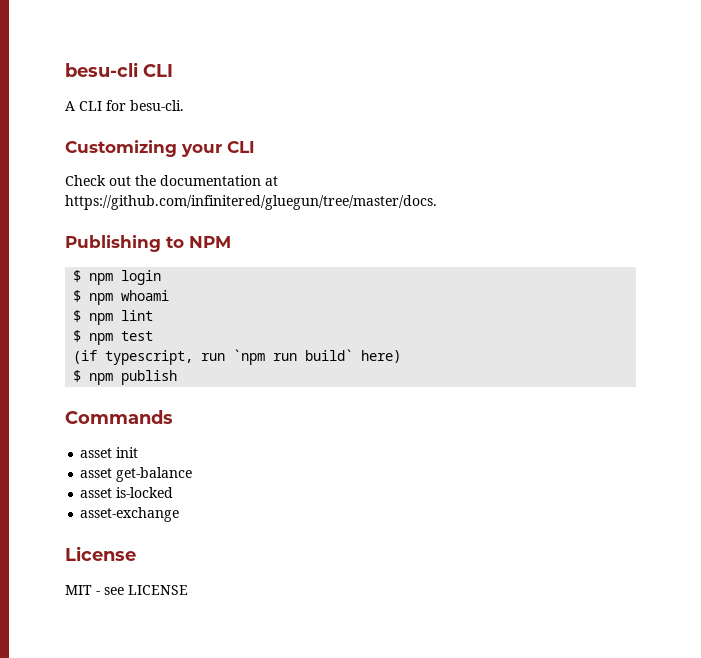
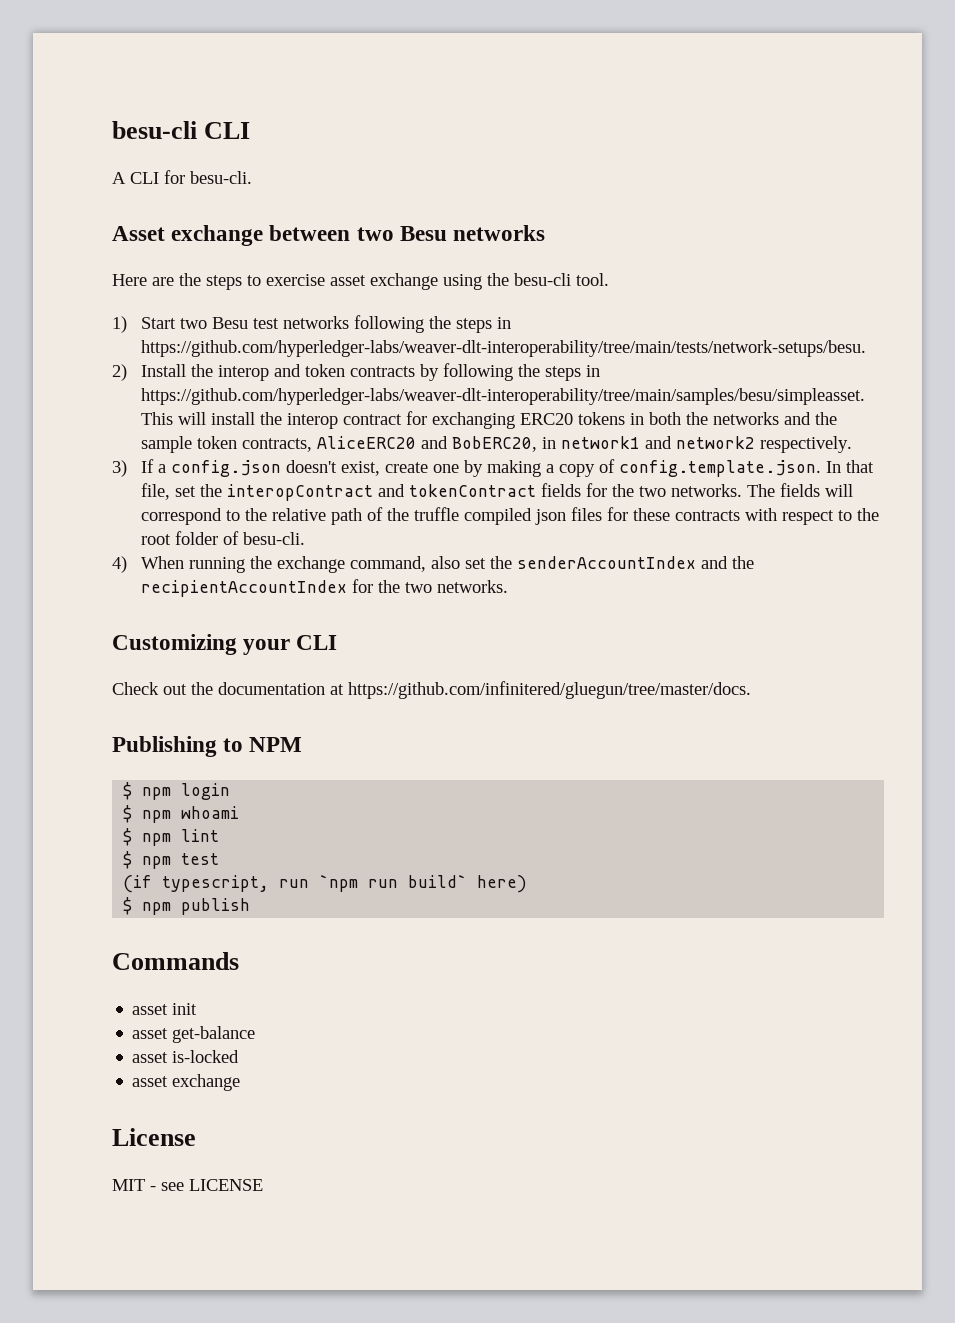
(184, 105) none -> [112,225,546,246] [112,273,609,290] [112,315,512,333] [141,340,867,357] [112,363,601,381] [141,388,866,405] [141,411,838,429] [141,436,853,453] [112,459,875,477] [141,483,854,501] [141,507,880,525] [141,531,306,545] [112,556,755,573] [141,579,509,597] // Asset exchange between two Besu networks // Here are the steps to exercise asset exchange using the besu-cli tool. // 1) Start two Besu test networks following the steps in https://github.com/hyperledger-labs/weaver-dlt-interoperability/tree/main/tests/network-setups/besu. // 2) Install the interop and token contracts by following the steps in https://github.com/hyperledger-labs/weaver-dlt-interoperability/tree/main/samples/besu/simpleasset. This will install the interop contract for exchanging ERC20 tokens in both the networks and the sample token contracts, AliceERC20 and BobERC20, in network1 and network2 respectively. // 3) If a config.json doesn't exist, create one by making a copy of config.template.json. In that file, set the interopContract and tokenContract fields for the two networks. The fields will correspond to the relative path of the truffle compiled json files for these contracts with respect to the root folder of besu-cli. // 4) When running the exchange command, also set the senderAccountIndex and the recipientAccountIndex for the two networks.
[80,507,180,522] asset-exchange -> [132,1074,241,1091] asset exchange

